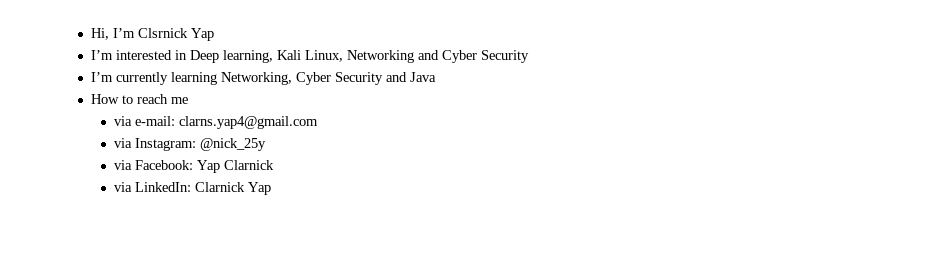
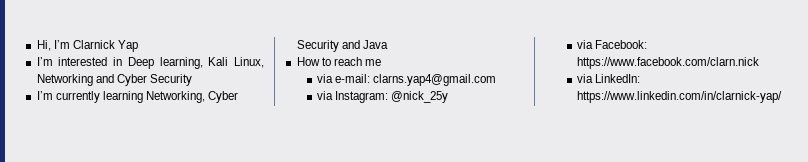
[137,28,188,38] Clsrnick -> [72,40,115,49] Clarnick
[197,160,275,173] Yap Clarnick -> [577,57,760,69] https://www.facebook.com/clarn.nick
[195,182,272,195] Clarnick Yap -> [577,91,783,103] https://www.linkedin.com/in/clarnick-yap/

